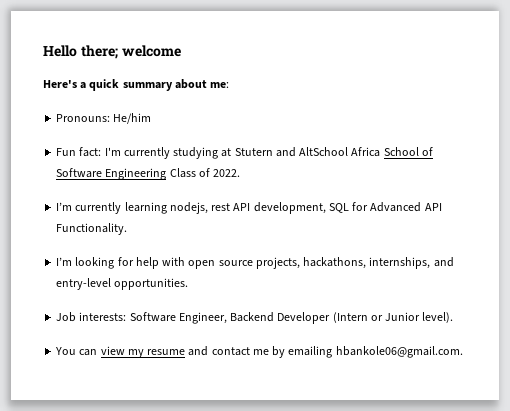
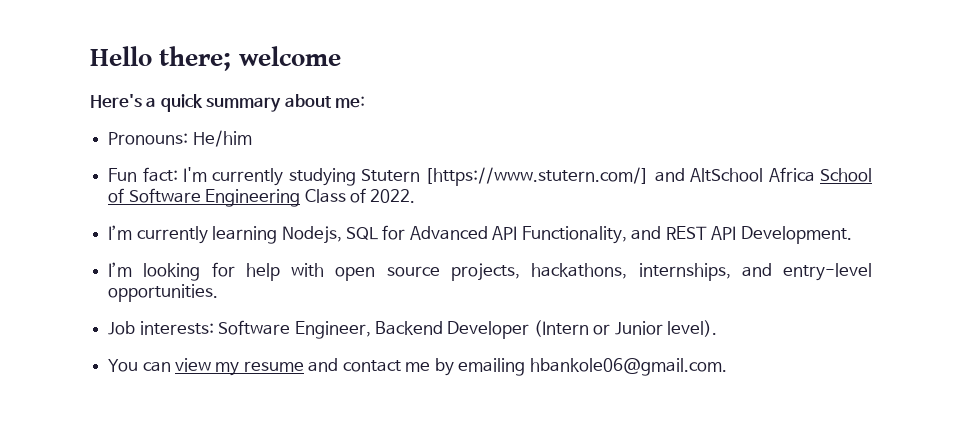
[221,148,273,157] at Stutern -> [361,167,650,186] Stutern [https://www.stutern.com/]
[169,202,442,214] [56,223,128,235] nodejs, rest API development, SQL for Advanced API Functionality. -> [281,225,852,244] Nodejs, SQL for Advanced API Functionality, and REST API Development.

